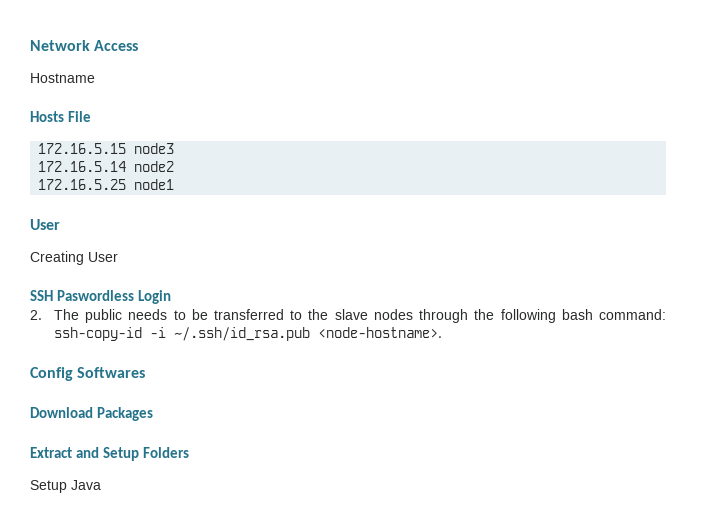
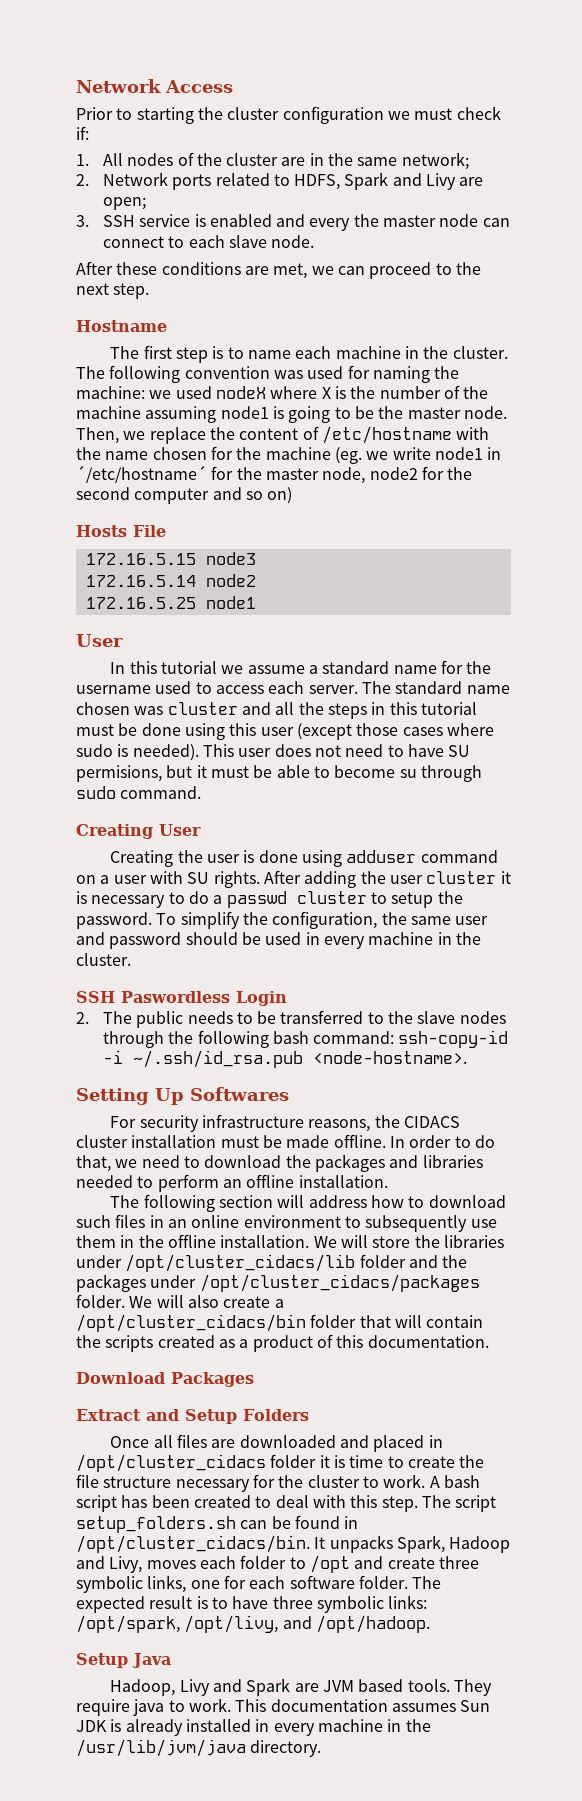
[30,73,95,83] Hostname -> [76,106,501,124] [76,126,89,140] [76,152,469,170] [76,172,484,190] [102,197,146,210] [76,214,510,231] [102,235,315,248] [76,261,481,279] [76,283,150,299] [76,320,167,332] [110,345,508,363] [76,365,460,383] [76,385,489,399] [76,406,507,423] [76,426,490,444] [76,446,502,464] [76,466,473,484] [76,487,293,504] Prior to starting the cluster configuration we must check if: // 1. All nodes of the cluster are in the same network; // 2. Network ports related to HDFS, Spark and Livy are open; // 3. SSH service is enabled and every the master node can connect to each slave node. // After these conditions are met, we can proceed to the next step. // Hostname // The first step is to name each machine in the cluster. The following convention was used for naming the machine: we used nodeX where X is the number of the machine assuming node1 is going to be the master node. Then, we replace the content of /etc/hostname with the name chosen for the machine (eg. we write node1 in ´/etc/hostname´ for the master node, node2 for the second computer and so on)
[30,251,118,265] Creating User -> [110,660,492,674] [76,681,510,694] [76,702,477,719] [76,723,494,740] [76,744,471,761] [76,765,482,782] [76,786,202,799] [76,824,201,839] [110,850,498,867] [76,870,511,888] [76,891,463,908] [76,911,489,929] [76,932,481,949] [76,953,131,966] In this tutorial we assume a standard name for the username used to access each server. The standard name chosen was cluster and all the steps in this tutorial must be done using this user (except those cases where sudo is needed). This user does not need to have SU permisions, but it must be able to become su through sudo command. // Creating User // Creating the user is done using adduser command on a user with SU rights. After adding the user cluster it is necessary to do a passwd cluster to setup the password. To simplify the configuration, the same user and password should be used in every machine in the cluster.
[30,367,73,381] Config -> [76,1088,184,1105] Setting Up
(146, 372) none -> [110,1114,460,1132] [76,1134,495,1148] [76,1154,483,1172] [76,1174,388,1192] [110,1194,506,1212] [76,1214,497,1232] [76,1234,504,1248] [76,1254,468,1272] [76,1274,480,1292] [76,1294,284,1308] [76,1314,484,1332] [76,1334,489,1352] // For security infrastructure reasons, the CIDACS cluster installation must be made offline. In order to do that, we need to download the packages and libraries needed to perform an offline installation. // The following section will address how to download such files in an online environment to subsequently use them in the offline installation. We will store the libraries under /opt/cluster_cidacs/lib folder and the packages under /opt/cluster_cidacs/packages folder. We will also create a /opt/cluster_cidacs/bin folder that will contain the scripts created as a product of this documentation.
[30,480,101,493] Setup Java -> [110,1434,443,1452] [76,1454,485,1472] [76,1474,480,1492] [76,1495,497,1512] [76,1515,359,1533] [76,1535,511,1553] [76,1555,479,1573] [76,1575,442,1593] [76,1595,428,1613] [76,1615,430,1633] [76,1653,171,1668] [110,1678,492,1696] [76,1698,491,1716] [76,1719,431,1736] [76,1739,322,1757] Once all files are downloaded and placed in /opt/cluster_cidacs folder it is time to create the file structure necessary for the cluster to work. A bash script has been created to deal with this step. The script setup_folders.sh can be found in /opt/cluster_cidacs/bin. It unpacks Spark, Hadoop and Livy, moves each folder to /opt and create three symbolic links, one for each software folder. The expected result is to have three symbolic links: /opt/spark, /opt/livy, and /opt/hadoop. // Setup Java // Hadoop, Livy and Spark are JVM based tools. They require java to work. This documentation assumes Sun JDK is already installed in every machine in the /usr/lib/jvm/java directory.

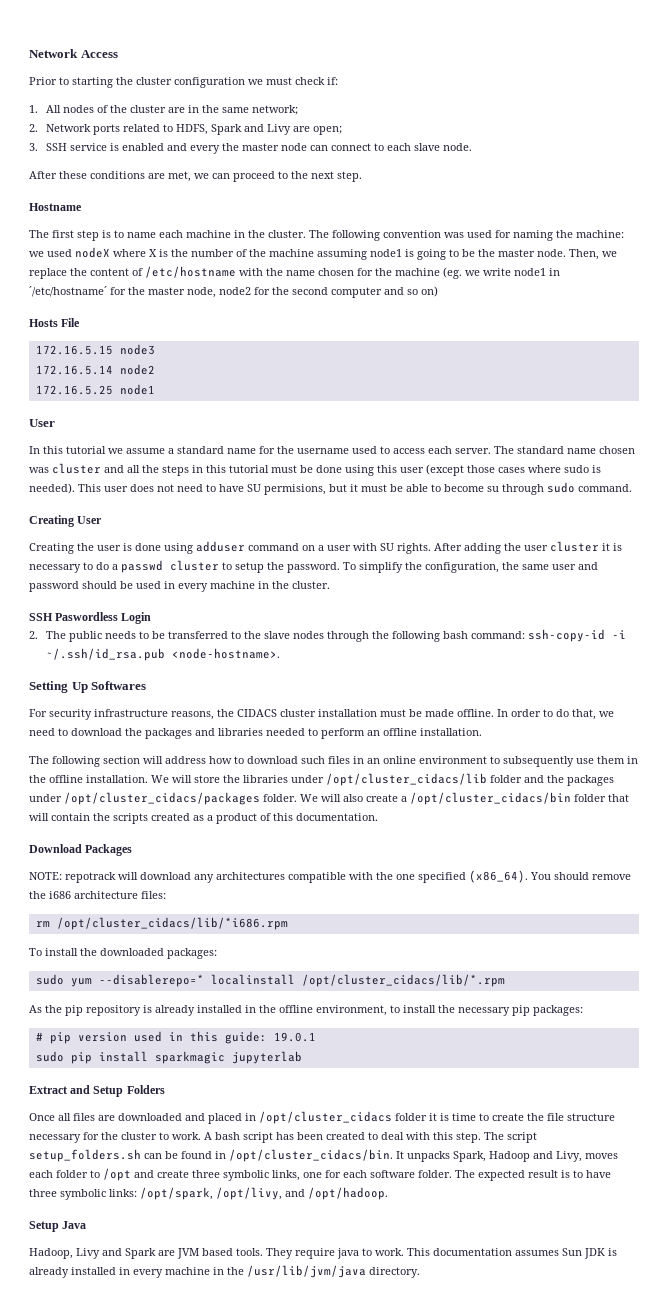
(254, 1379) none -> [29,870,631,883] [29,891,166,899] [35,917,288,930] [29,948,217,959] [35,974,505,987] [29,1005,583,1016] [35,1031,316,1044] [35,1051,302,1064] // NOTE: repotrack will download any architectures compatible with the one specified (x86_64). You should remove the i686 architecture files: // rm /opt/cluster_cidacs/lib/*i686.rpm // To install the downloaded packages: // sudo yum --disablerepo=* localinstall /opt/cluster_cidacs/lib/*.rpm // As the pip repository is already installed in the offline environment, to install the necessary pip packages: // # pip version used in this guide: 19.0.1 // sudo pip install sparkmagic jupyterlab

